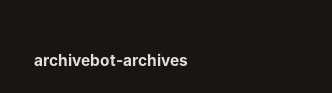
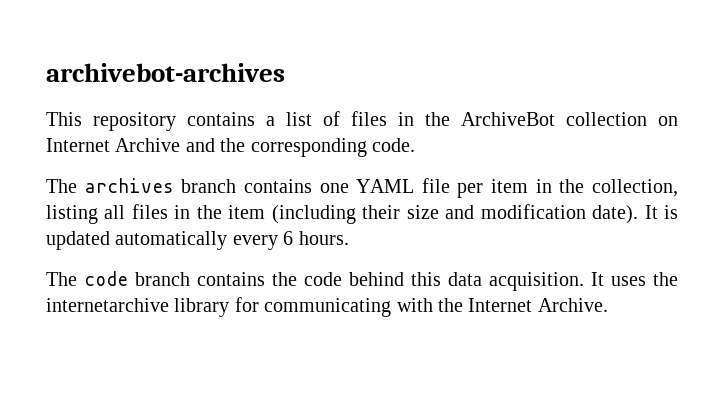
(188, 59) none -> [46,111,678,131] [46,138,415,157] [46,178,678,198] [46,204,678,224] [46,231,349,250] [46,271,678,291] [46,297,608,317] // This repository contains a list of files in the ArchiveBot collection on Internet Archive and the corresponding code. // The archives branch contains one YAML file per item in the collection, listing all files in the item (including their size and modification date). It is updated automatically every 6 hours. // The code branch contains the code behind this data acquisition. It uses the internetarchive library for communicating with the Internet Archive.

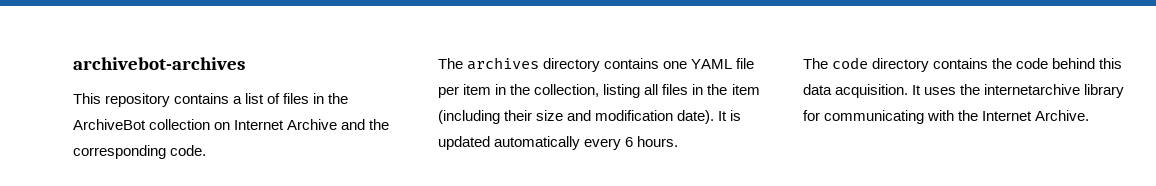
[181,179,237,193] branch -> [543,58,601,72] directory
[135,272,190,286] branch -> [872,58,930,72] directory

